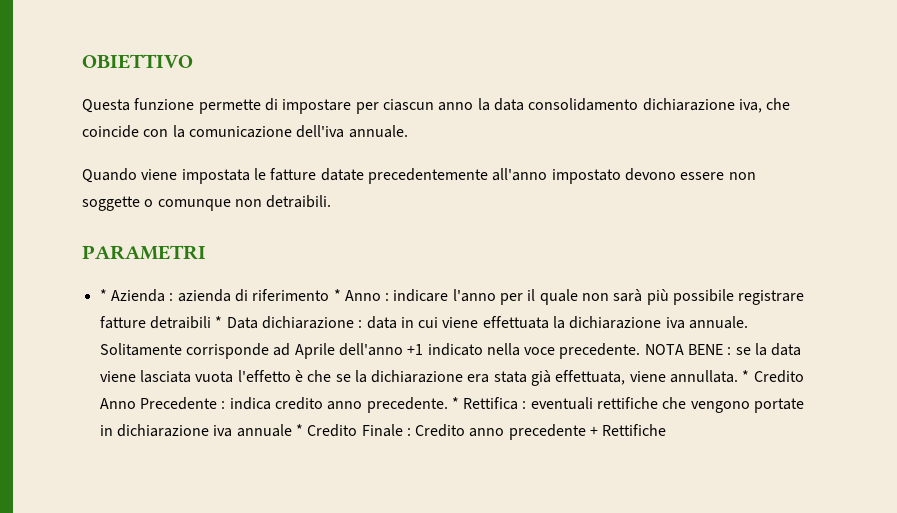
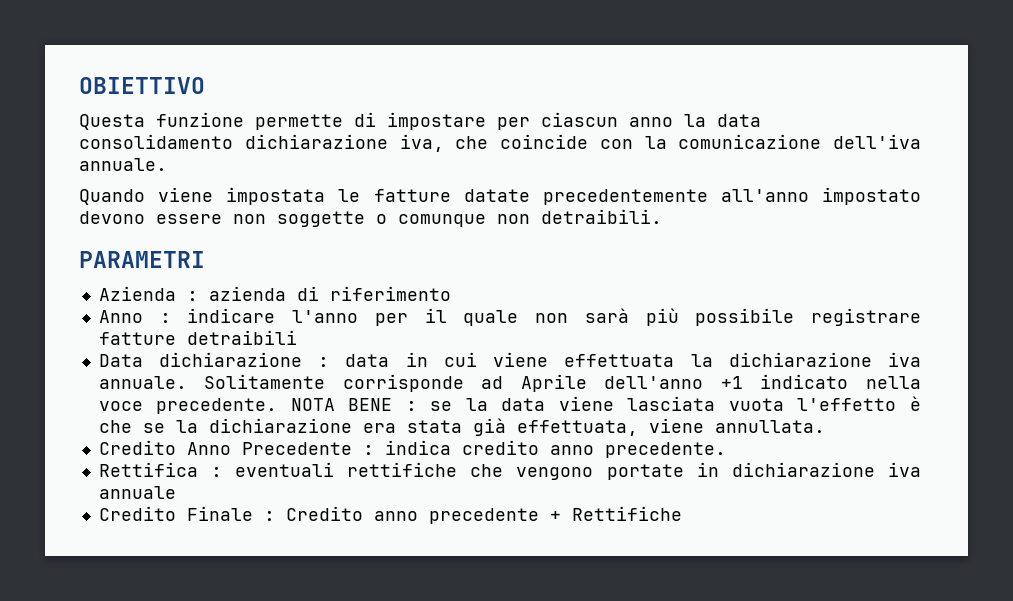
[99,289,107,301] * -> (205, 259) none
[333,289,341,301] * -> (451, 293) //
[215,316,223,328] * -> (297, 337) //
[742,370,750,382] * -> (825, 426) //
[451,397,459,409] * -> (726, 450) //
[295,424,303,436] * -> (176, 492) //

